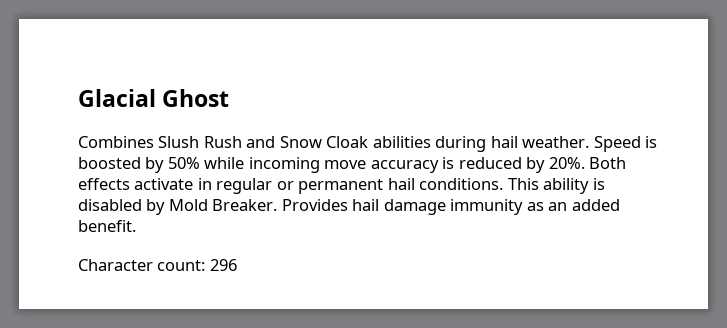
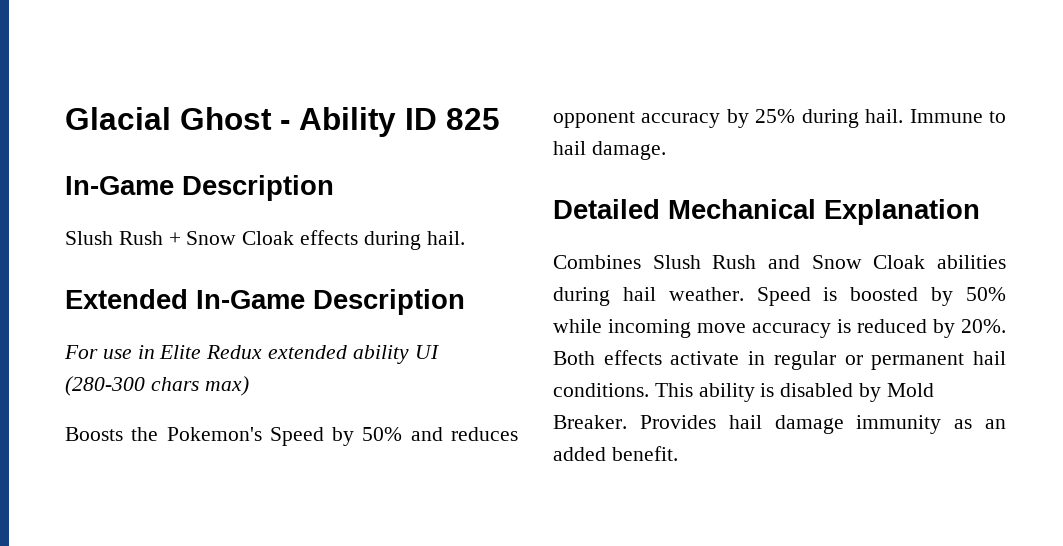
(230, 98) none -> [280,107,500,137] [65,175,334,201] [65,230,465,250] [65,289,465,315] [64,345,439,364] [65,376,249,396] [65,427,518,446] [553,109,1007,128] [553,141,666,160] [553,199,980,225] - Ability ID 825 // In-Game Description // Slush Rush + Snow Cloak effects during hail. // Extended In-Game Description // For use in Elite Redux extended ability UI (280-300 chars max) // Boosts the Pokemon's Speed by 50% and reduces opponent accuracy by 25% during hail. Immune to hail damage. // Detailed Mechanical Explanation
[78,259,237,271] // Character count: 296 -> (678, 453) none

